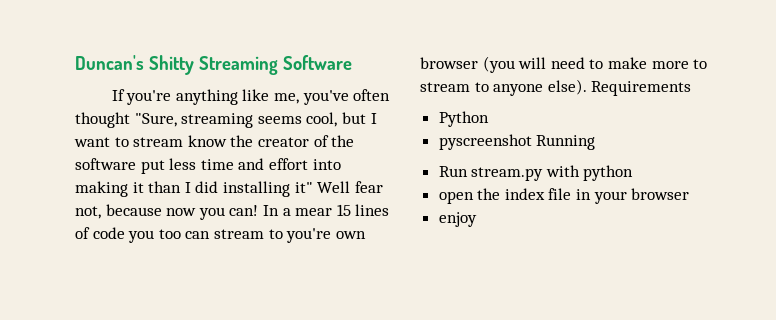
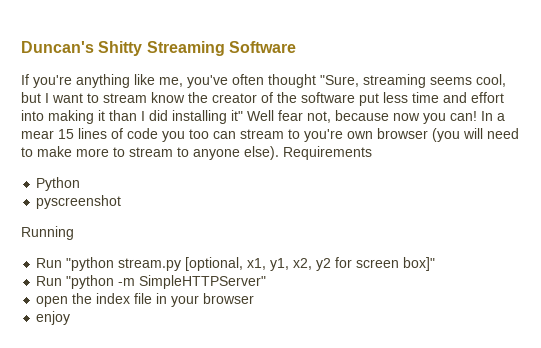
(532, 142) none -> (122, 202) //
[471,165,634,181] stream.py with python -> [66,257,436,271] [36,275,267,289] "python stream.py [optional, x1, y1, x2, y2 for screen box]" // Run "python -m SimpleHTTPServer"

